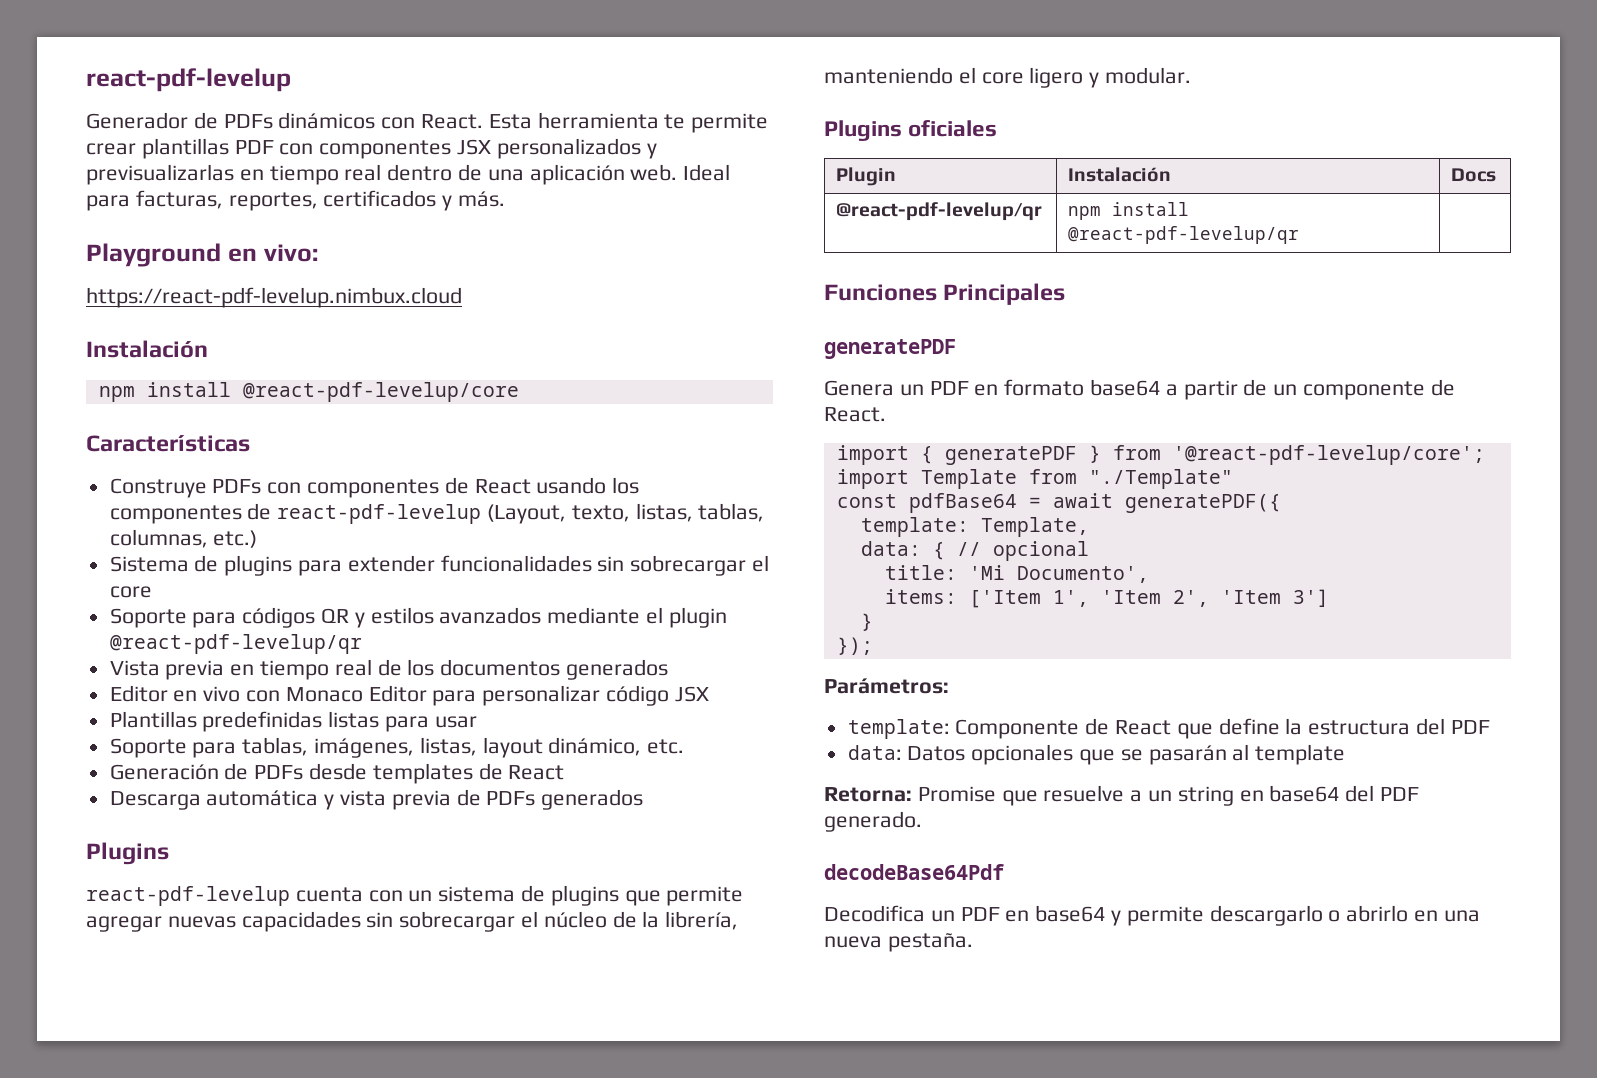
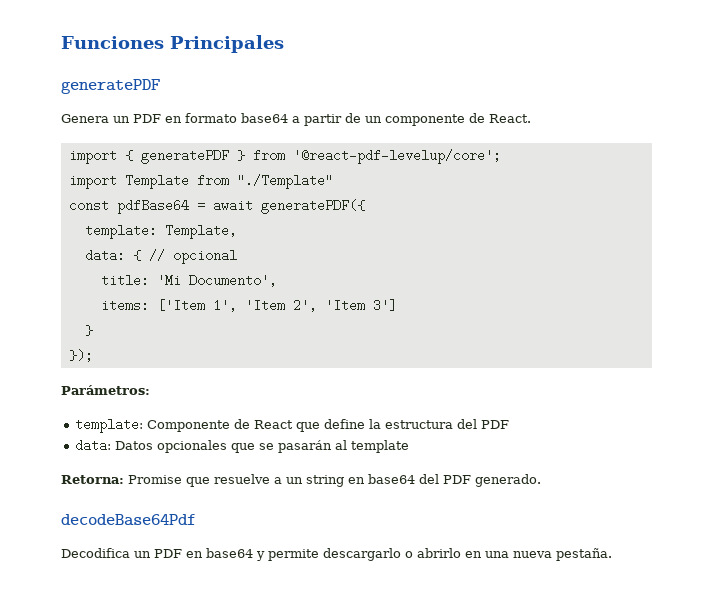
[86,68,291,92] [86,112,769,133] [86,138,657,159] [86,164,731,185] [86,190,506,211] [86,243,318,267] [86,287,462,308] [86,340,208,358] [98,382,519,402] [86,435,250,452] [109,477,640,498] [109,503,765,524] [109,529,258,548] [109,555,770,576] [109,586,152,598] [109,607,727,628] [109,634,362,654] [109,659,669,680] [109,685,709,706] [109,711,477,732] [109,737,685,758] [109,763,565,784] [109,789,644,810] [86,842,169,865] [86,885,744,906] [86,911,739,932] [824,67,1192,88] [824,120,998,141] [836,167,897,186] [1068,167,1172,182] [1451,168,1497,182] [836,202,1043,221] [1068,202,1190,220] [1068,226,1300,244] react-pdf-levelup // Generador de PDFs dinámicos con React. Esta herramienta te permite crear plantillas PDF con componentes JSX personalizados y previsualizarlas en tiempo real dentro de una aplicación web. Ideal para facturas, reportes, certificados y más. // Playground en vivo: // https://react-pdf-levelup.nimbux.cloud // Instalación // npm install @react-pdf-levelup/core // Características // Construye PDFs con componentes de React usando los componentes de react-pdf-levelup (Layout, texto, listas, tablas, columnas, etc.) // Sistema de plugins para extender funcionalidades sin sobrecargar el core // Soporte para códigos QR y estilos avanzados mediante el plugin @react-pdf-levelup/qr // Vista previa en tiempo real de los documentos generados // Editor en vivo con Monaco Editor para personalizar código JSX // Plantillas predefinidas listas para usar // Soporte para tablas, imágenes, listas, layout dinámico, etc. // Generación de PDFs desde templates de React // Descarga automática y vista previa de PDFs generados // Plugins // react-pdf-levelup cuenta con un sistema de plugins que permite agregar nuevas capacidades sin sobrecargar el núcleo de la librería, manteniendo el core ligero y modular. // Plugins oficiales // Plugin | Instalación | Docs // @react-pdf-levelup/qr | npm install @react-pdf-levelup/qr | // -> (61, 42) none

